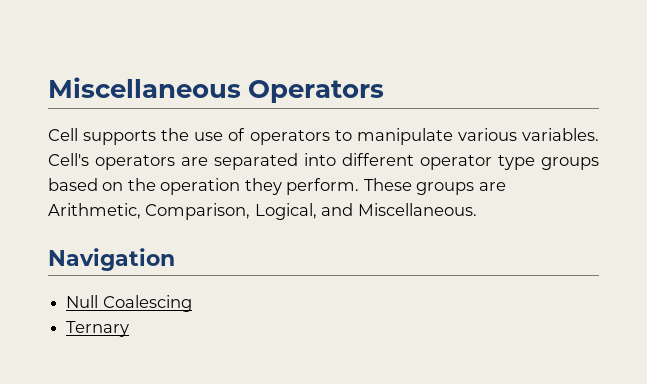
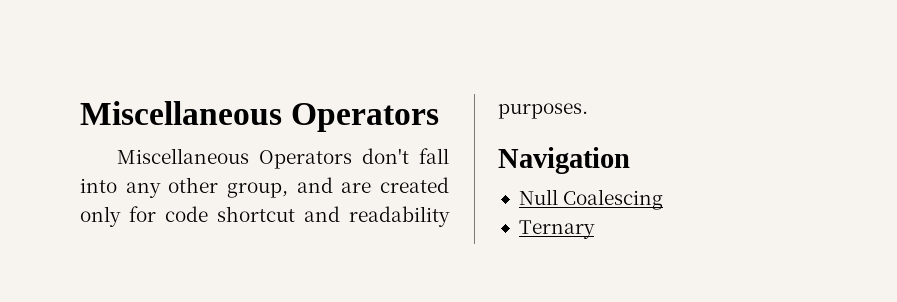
[48,128,599,145] [48,153,599,170] [48,178,506,195] [48,203,477,220] Cell supports the use of operators to manipulate various variables. Cell's operators are separated into different operator type groups based on the operation they perform. These groups are Arithmetic, Comparison, Logical, and Miscellaneous. -> [117,148,449,169] [80,177,450,198] [80,206,450,227] [498,103,588,119] Miscellaneous Operators don't fall into any other group, and are created only for code shortcut and readability purposes.

